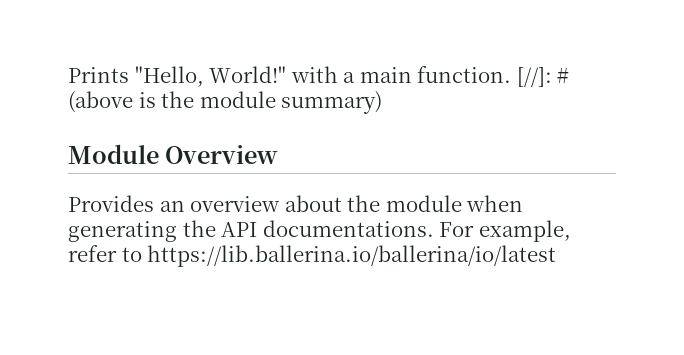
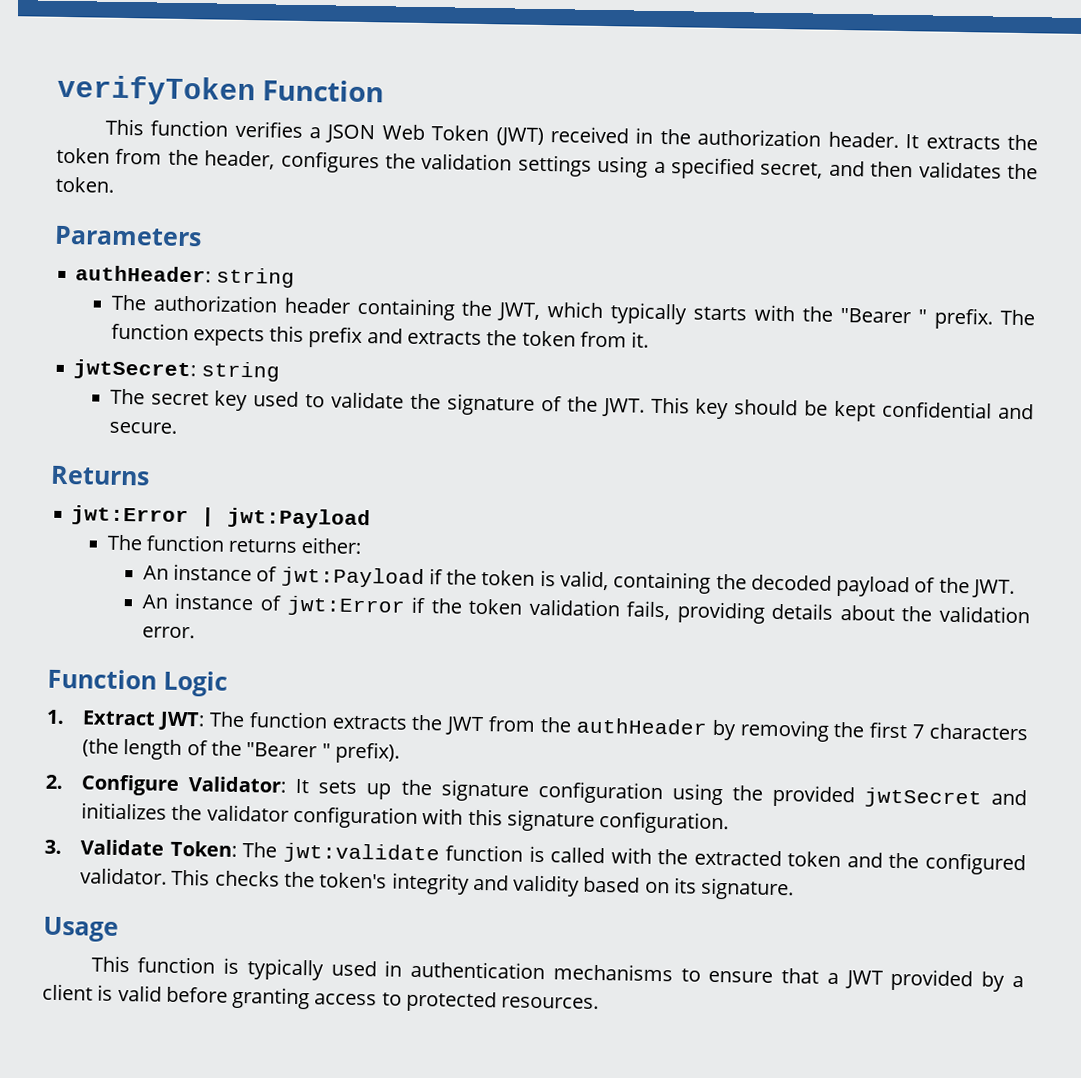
[68,66,570,87] [68,91,383,114] [68,144,279,164] [68,195,524,212] [68,220,571,242] [68,245,557,267] Prints "Hello, World!" with a main function. [//]: # (above is the module summary) // Module Overview // Provides an overview about the module when generating the API documentations. For example, refer to https://lib.ballerina.io/ballerina/io/latest -> [57,74,385,107] [104,118,1038,151] [56,147,1038,180] [55,176,114,193] [54,225,202,247] [75,265,295,288] [110,294,1036,330] [110,322,650,349] [73,359,280,382] [109,388,1034,422] [108,421,177,434] [50,465,150,486] [71,505,372,530] [106,534,362,555] [142,563,1015,598] [141,592,1030,624] [141,626,195,639] [47,668,228,697] [46,709,1029,742] [82,738,400,764] [45,774,1027,809] [81,802,730,835] [44,839,1027,876] [80,867,795,901] [43,916,119,942] [90,955,1025,992] [42,983,600,1013] verifyToken Function // This function verifies a JSON Web Token (JWT) received in the authorization header. It extracts the token from the header, configures the validation settings using a specified secret, and then validates the token. // Parameters // authHeader: string // The authorization header containing the JWT, which typically starts with the "Bearer " prefix. The function expects this prefix and extracts the token from it. // jwtSecret: string // The secret key used to validate the signature of the JWT. This key should be kept confidential and secure. // Returns // jwt:Error | jwt:Payload // The function returns either: // An instance of jwt:Payload if the token is valid, containing the decoded payload of the JWT. // An instance of jwt:Error if the token validation fails, providing details about the validation error. // Function Logic // 1. Extract JWT: The function extracts the JWT from the authHeader by removing the first 7 characters (the length of the "Bearer " prefix). // 2. Configure Validator: It sets up the signature configuration using the provided jwtSecret and initializes the validator configuration with this signature configuration. // 3. Validate Token: The jwt:validate function is called with the extracted token and the configured validator. This checks the token's integrity and validity based on its signature. // Usage // This function is typically used in authentication mechanisms to ensure that a JWT provided by a client is valid before granting access to protected resources.

